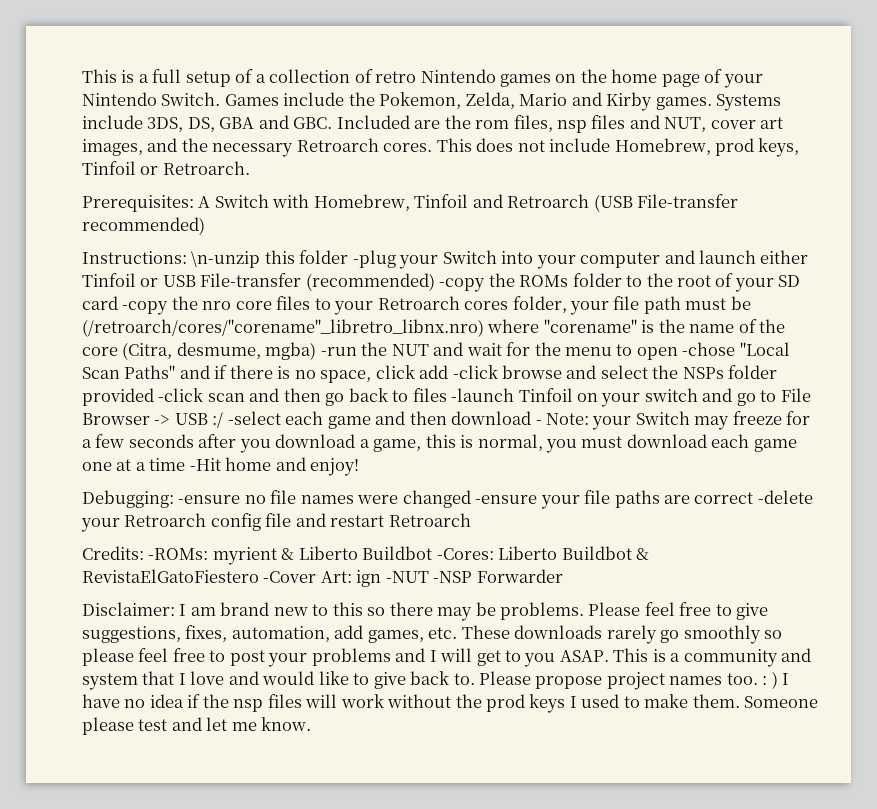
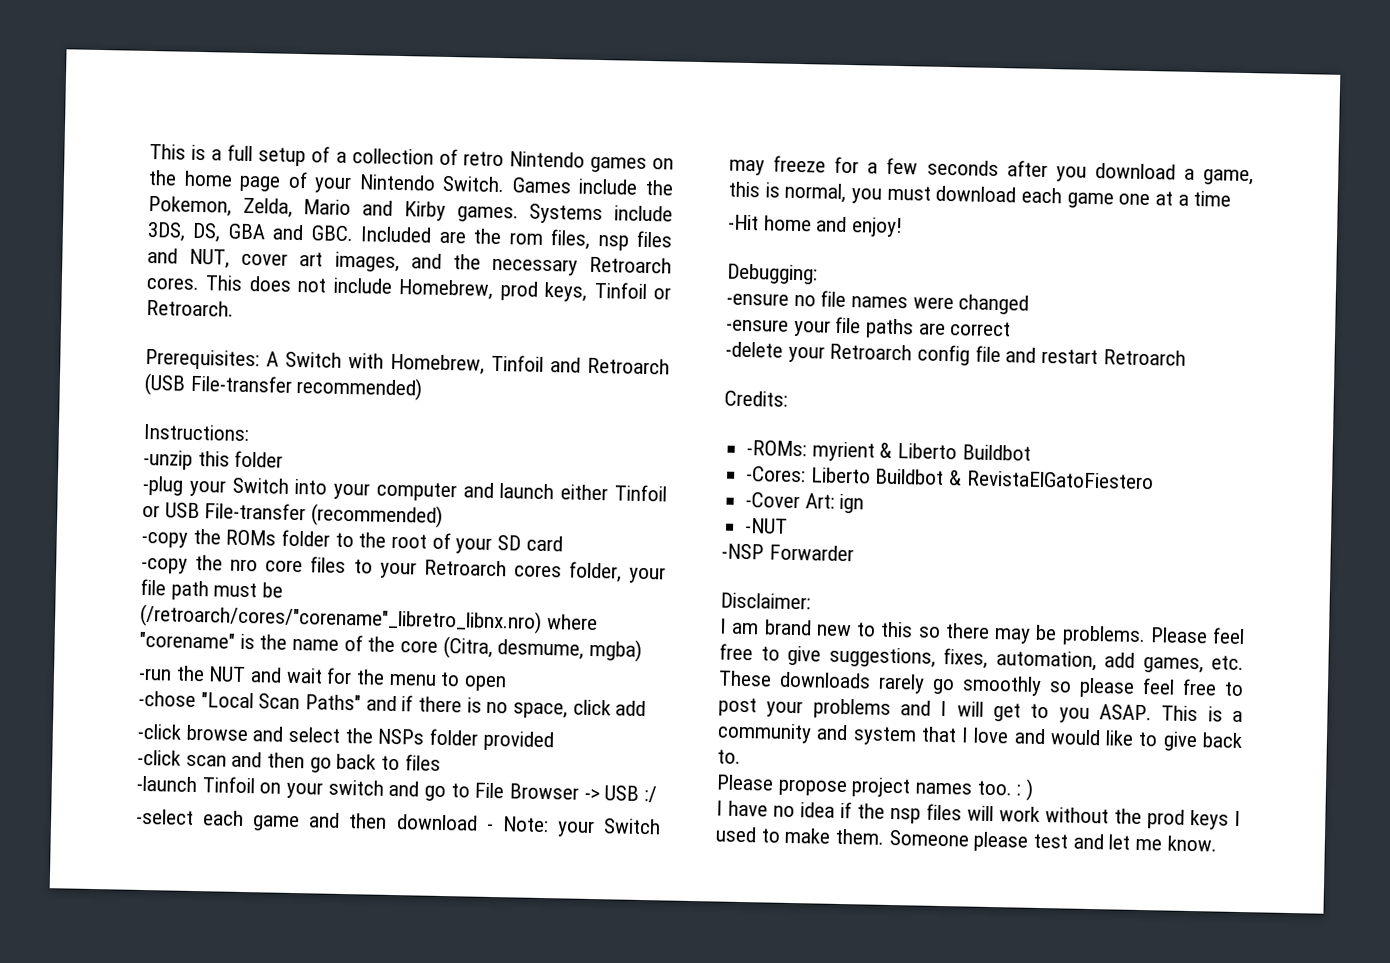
[191,251,261,268] \n-unzip -> [143,449,193,470] // -unzip
(349, 257) none -> (284, 459) //
(435, 282) none -> (444, 515) //
(118, 303) none -> (563, 543) //
(317, 351) none -> (643, 650) //
(678, 353) none -> (508, 683) //
(449, 372) none -> (647, 708) //
(154, 397) none -> (554, 741) //
(447, 395) none -> (441, 762) //
(224, 420) none -> (658, 794) //
(186, 464) none -> (1232, 198) //
(174, 499) none -> (818, 274) //
(471, 499) none -> (1030, 304) //
(754, 498) none -> (1012, 329) //
(144, 553) none -> (788, 398) //
(433, 553) none -> (1031, 452) //
(259, 576) none -> (1154, 480) //
(382, 578) none -> (865, 503) //
(429, 577) none -> (789, 526) //
(175, 609) none -> (811, 601) //
(475, 679) none -> (741, 756) //
(778, 680) none -> (1035, 789) //

